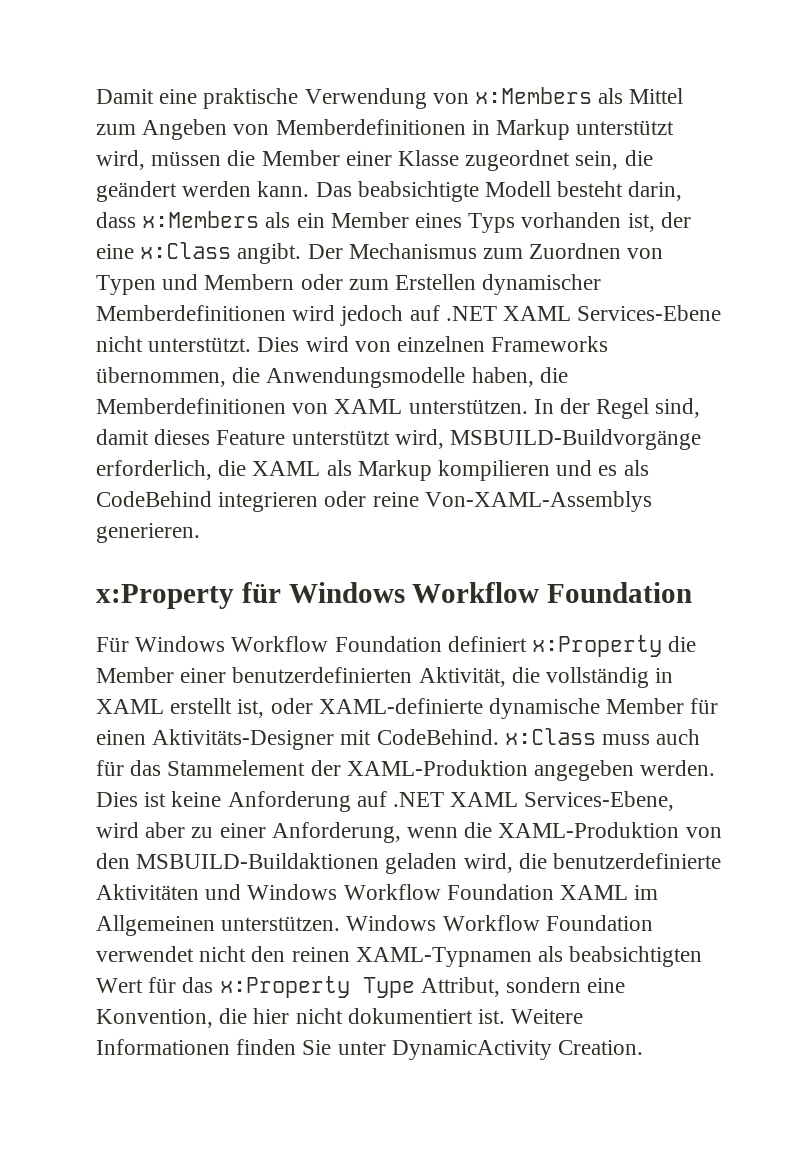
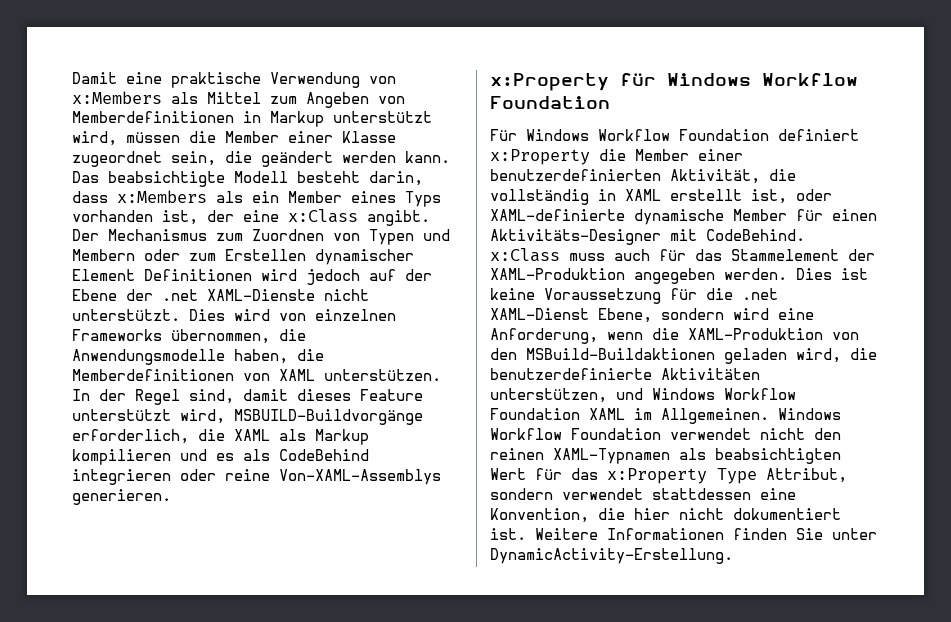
[96,305,286,321] Memberdefinitionen -> [72,269,252,281] Element Definitionen
[445,305,722,321] .NET XAML Services-Ebene -> [405,269,432,281] [72,289,315,301] der Ebene der .net XAML-Dienste
[227,791,675,812] [96,822,266,838] Anforderung auf .NET XAML Services-Ebene, wird aber zu einer -> [544,288,778,304] [490,308,814,323] Voraussetzung für die .net XAML-Dienst Ebene, sondern wird eine
[136,853,380,869] MSBUILD-Buildaktionen -> [526,348,715,360] MSBuild-Buildaktionen
(199, 892) none -> [490,388,607,403] unterstützen,
[96,915,341,936] Allgemeinen unterstützen. -> [661,408,769,424] Allgemeinen.
(582, 985) none -> [562,488,751,500] verwendet stattdessen
[391,1040,644,1060] DynamicActivity Creation. -> [490,548,733,564] DynamicActivity-Erstellung.

